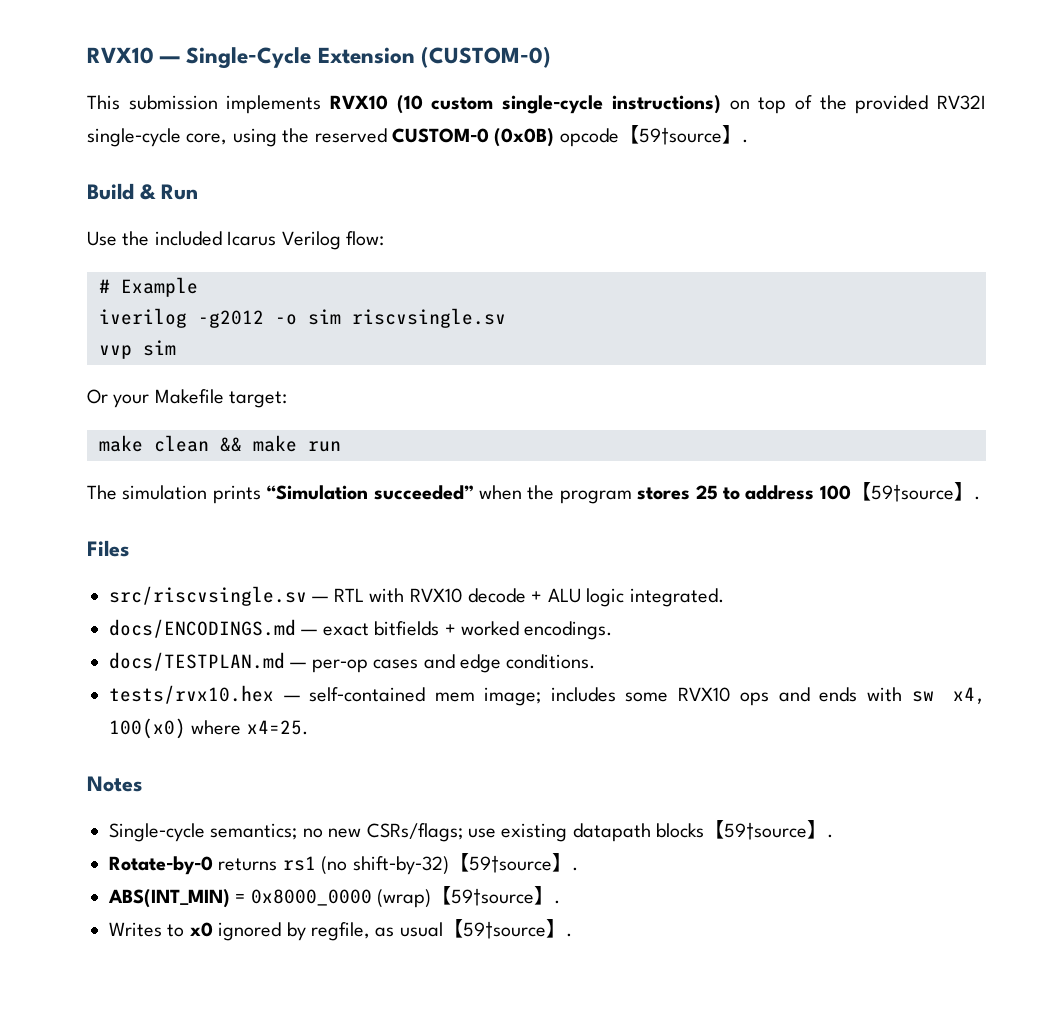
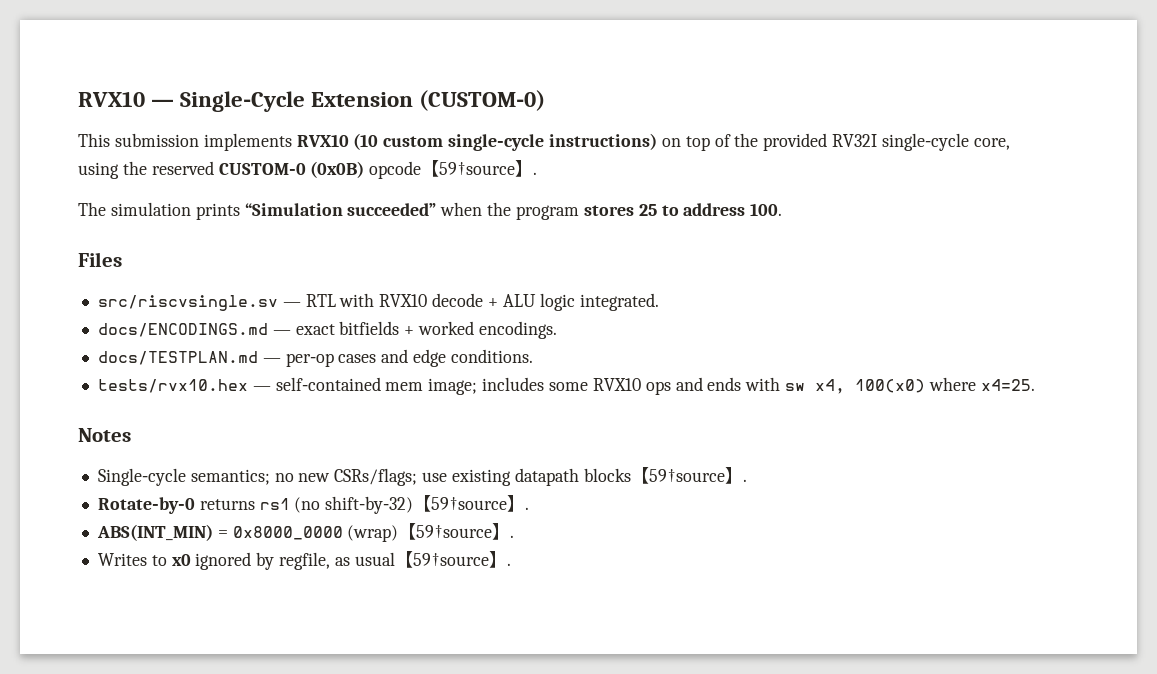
[87,183,198,200] [87,231,384,250] [99,277,198,297] [99,308,506,328] [99,340,176,359] [87,389,288,408] [99,435,341,452] // Build & Run // Use the included Icarus Verilog flow: // # Example // iverilog -g2012 -o sim riscvsingle.sv // vvp sim // Or your Makefile target: // make clean && make run -> (538, 173) none
[819,482,980,502] 100【59†source】. -> [750,203,783,216] 100.

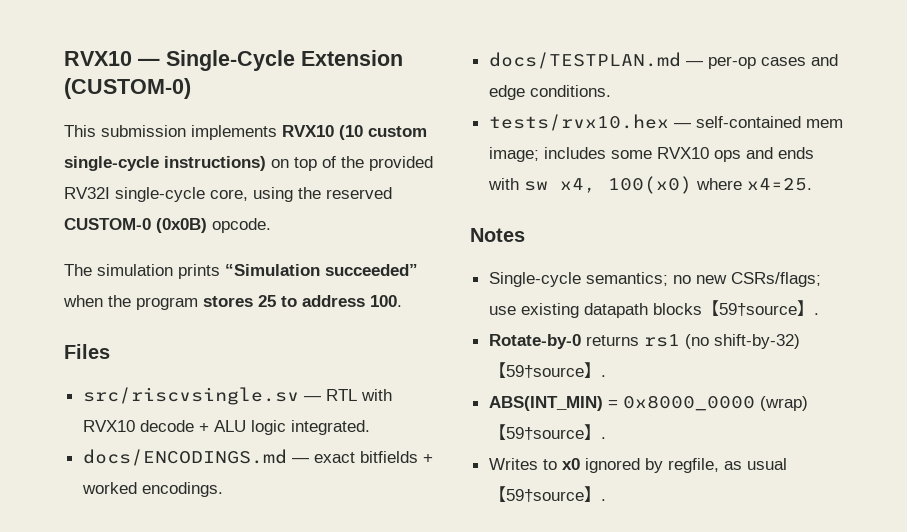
[369,160,538,179] opcode【59†source】. -> [212,218,271,233] opcode.

